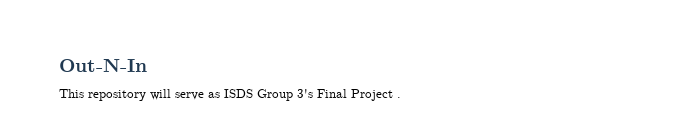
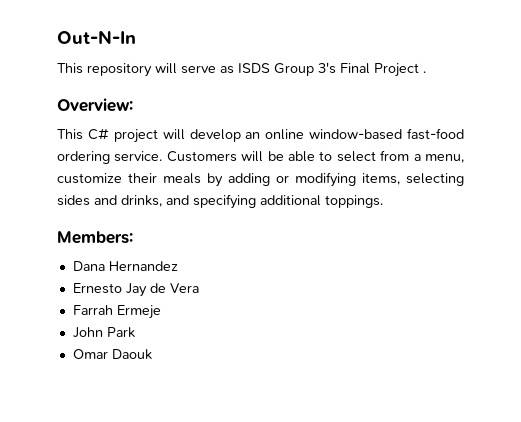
(401, 97) none -> [57,98,133,112] [57,128,464,143] [57,150,464,164] [57,172,464,187] [57,194,383,209] [57,231,133,244] [72,261,178,271] [72,283,199,297] [72,305,161,319] [72,327,135,338] [72,349,152,360] // Overview: // This C# project will develop an online window-based fast-food ordering service. Customers will be able to select from a menu, customize their meals by adding or modifying items, selecting sides and drinks, and specifying additional toppings. // Members: // Dana Hernandez // Ernesto Jay de Vera // Farrah Ermeje // John Park // Omar Daouk

